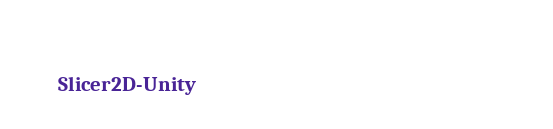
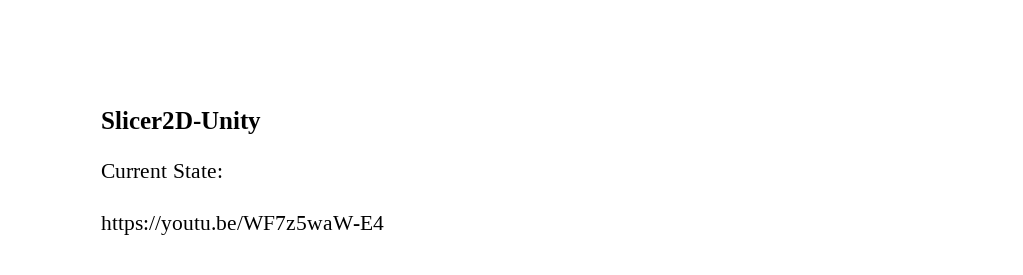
(196, 85) none -> [101,164,223,178] [101,216,384,235] // Current State: // https://youtu.be/WF7z5waW-E4

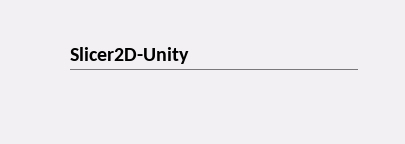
[101,164,223,178] [101,216,384,235] // Current State: // https://youtu.be/WF7z5waW-E4 -> (189, 55) none

